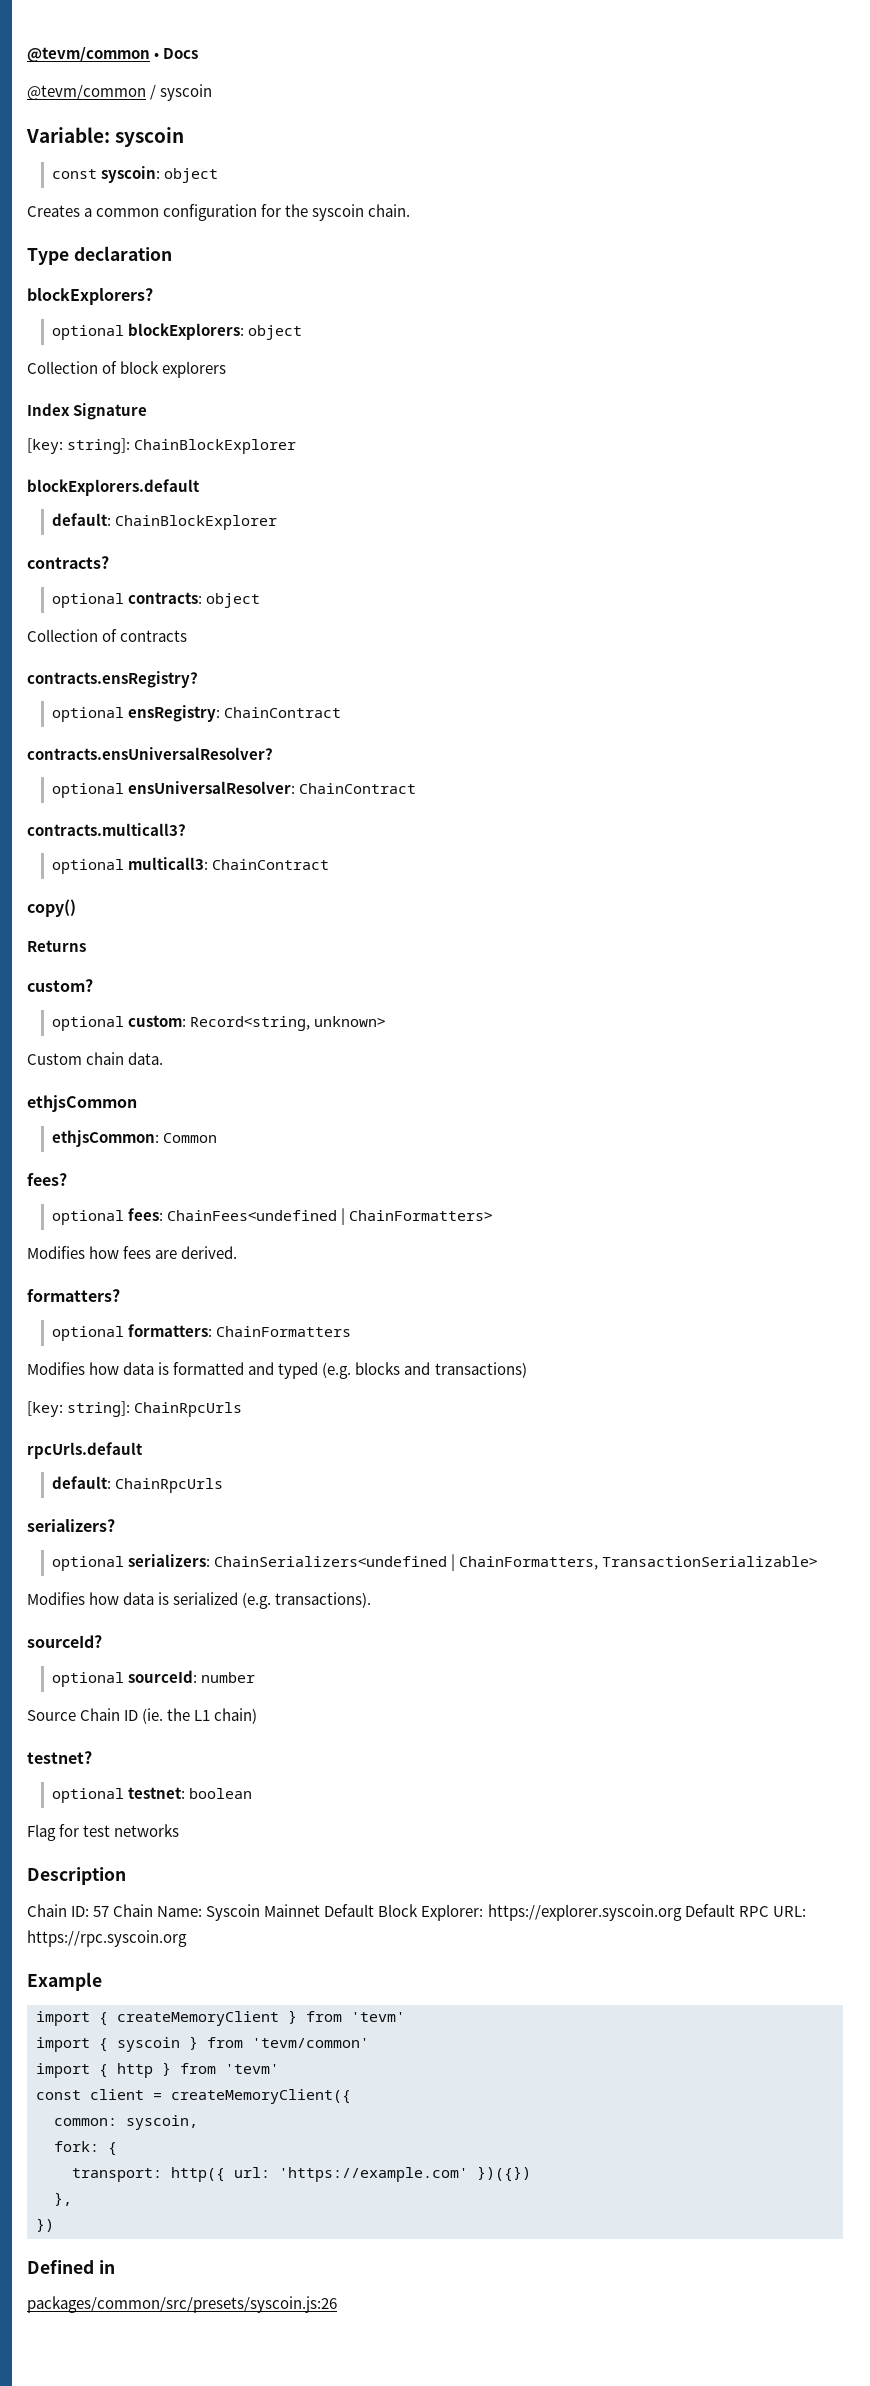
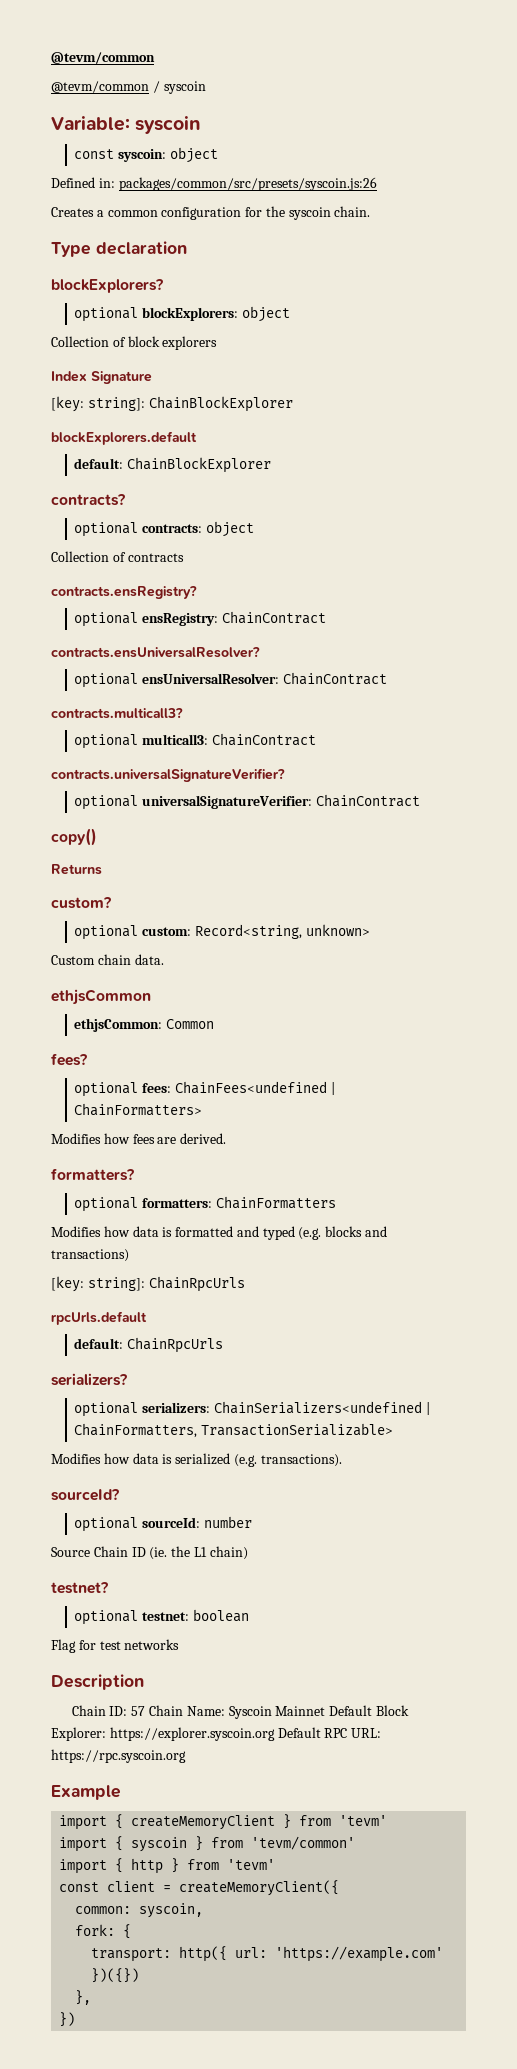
[27,47,199,62] @tevm/common • Docs -> [51,52,155,64] @tevm/common
(218, 175) none -> [51,177,377,191] // Defined in: packages/common/src/presets/syscoin.js:26
(329, 864) none -> [51,768,285,782] [74,794,420,810] // contracts.universalSignatureVerifier? // optional universalSignatureVerifier: ChainContract
[27,2259,115,2274] [27,2296,337,2313] // Defined in // packages/common/src/presets/syscoin.js:26 -> (76, 2019) none

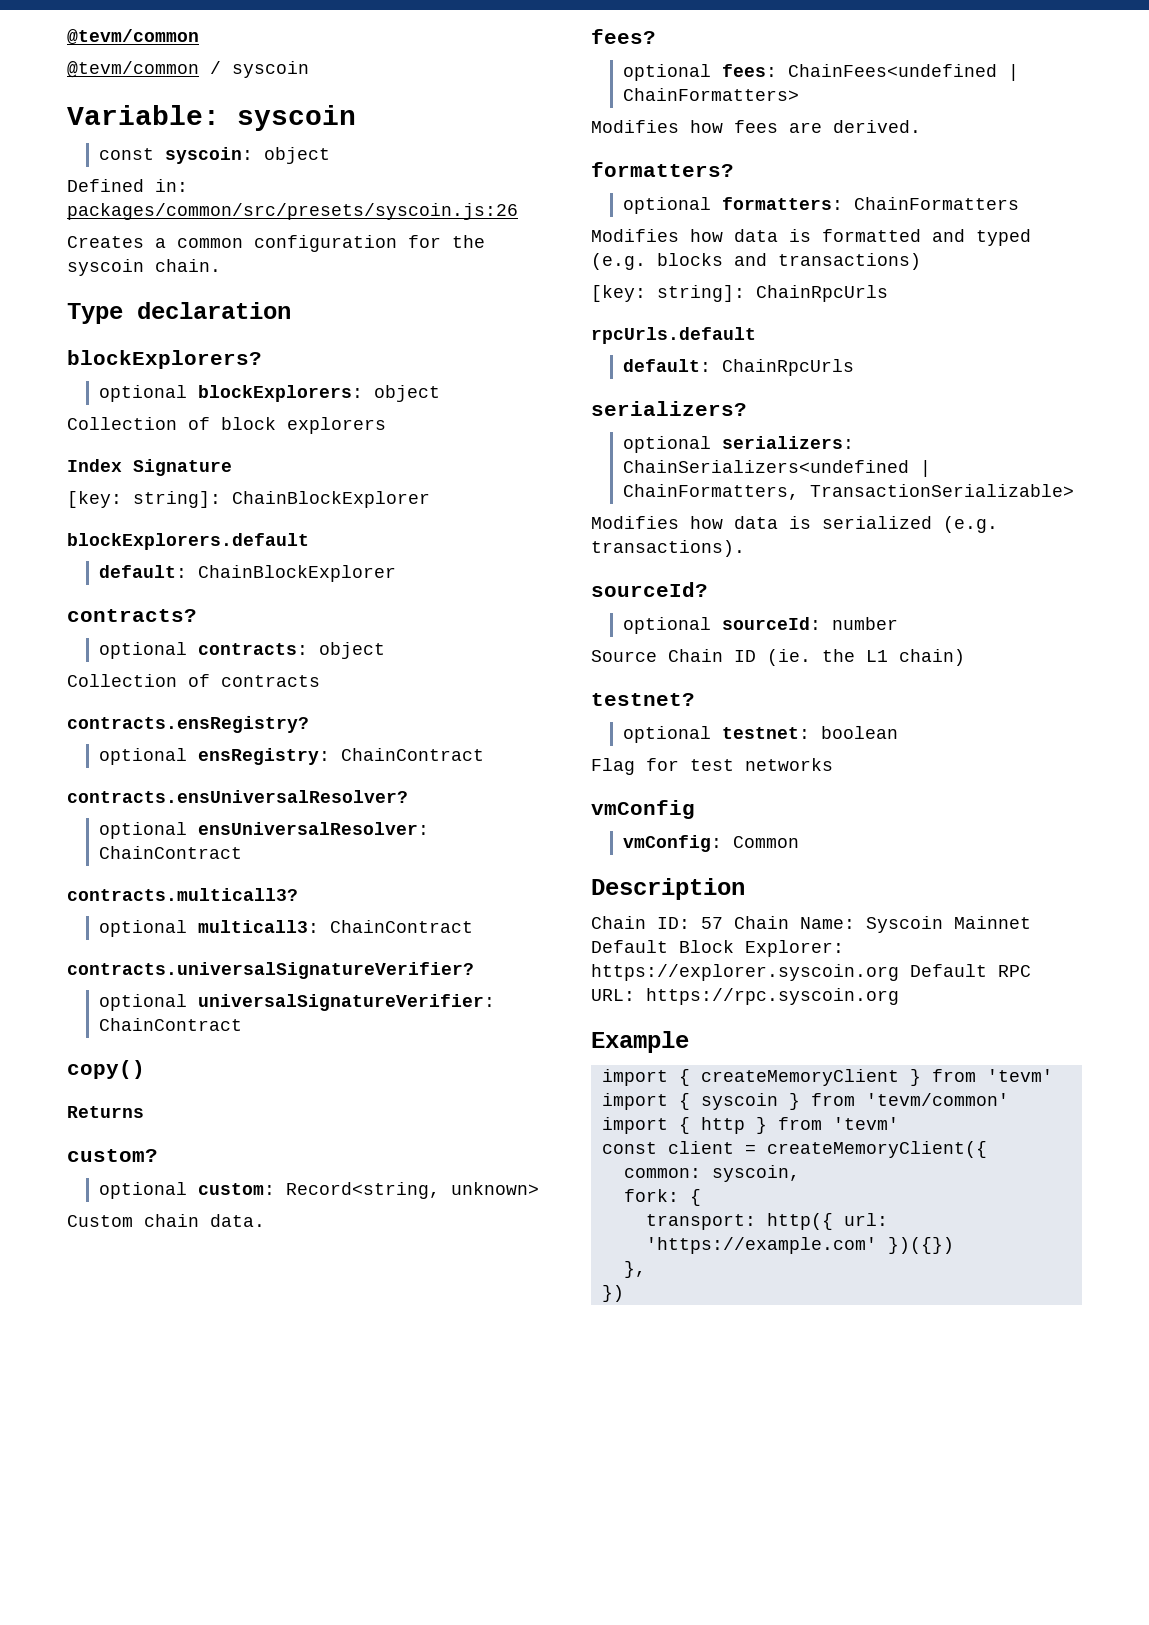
[51,989,151,1005] [74,1018,215,1032] // ethjsCommon // ethjsCommon: Common -> (265, 1220) none
(180, 1644) none -> [591,800,695,819] [622,835,799,852] // vmConfig // vmConfig: Common

